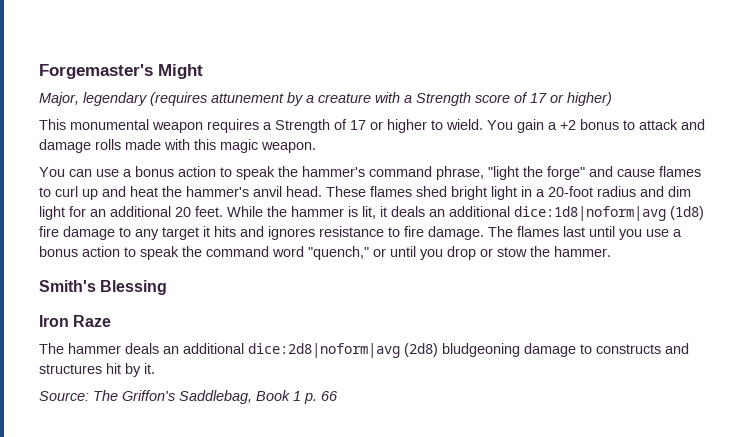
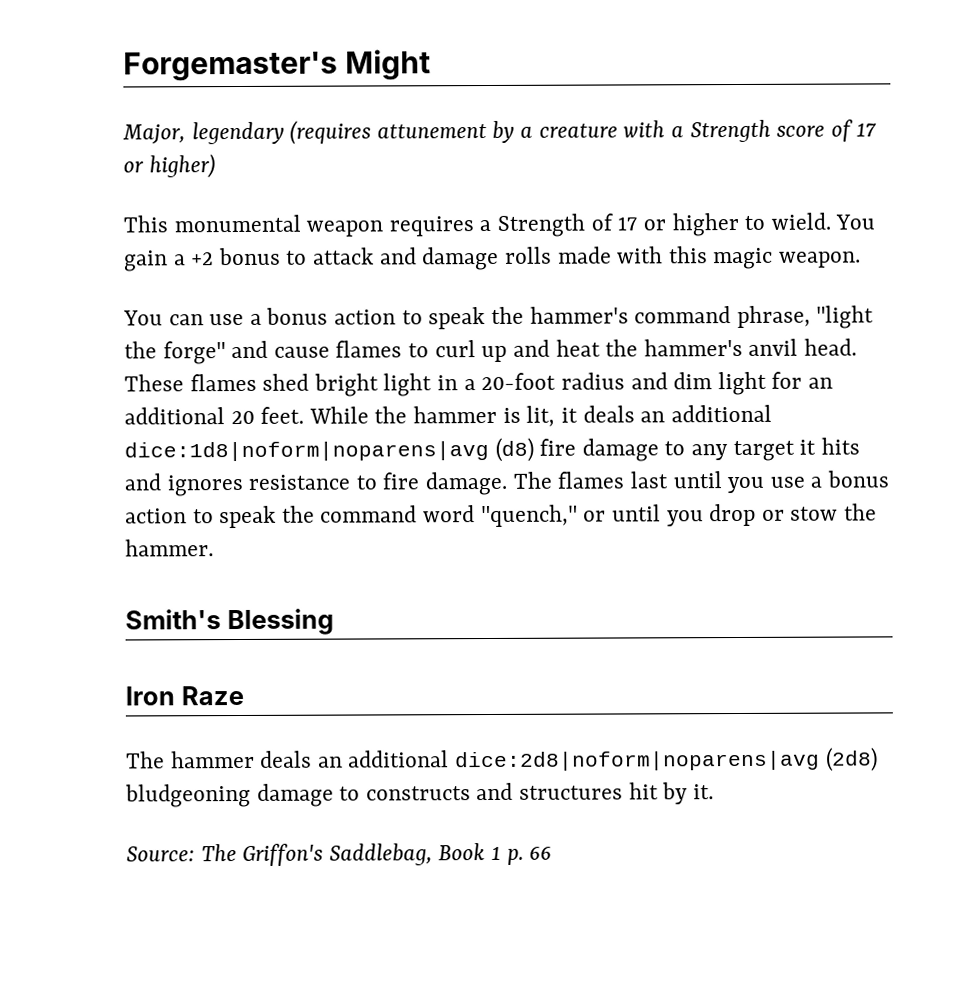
[514,206,704,221] dice:1d8|noform|avg (1d8) -> [124,437,534,462] dice:1d8|noform|noparens|avg (d8)
[248,343,400,358] dice:2d8|noform|avg -> [455,750,821,772] dice:2d8|noform|noparens|avg

